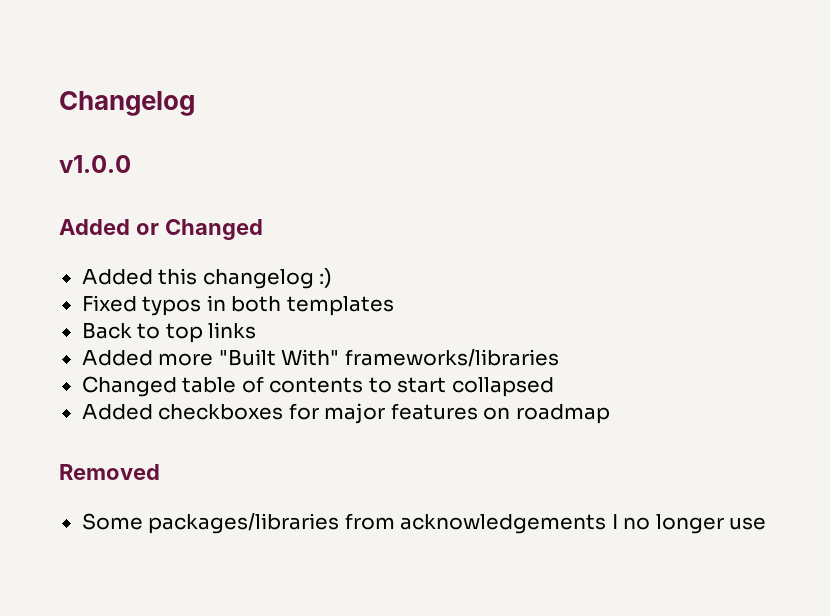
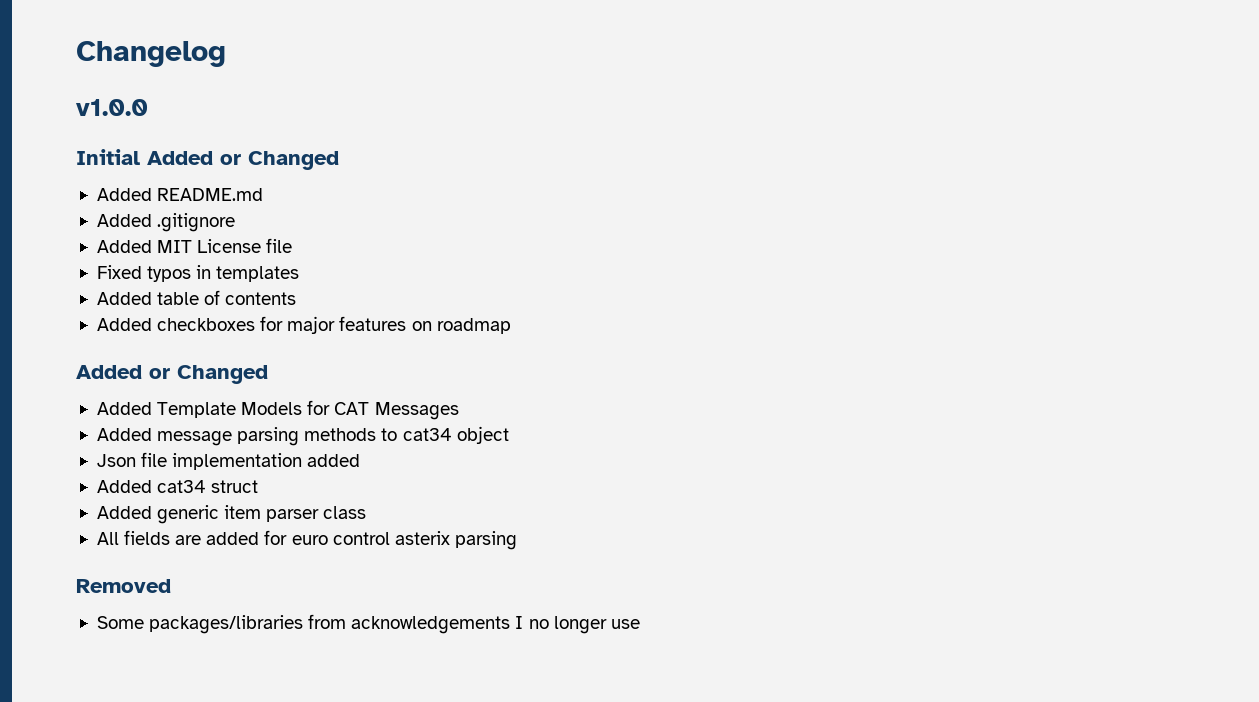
[59,219,263,240] [81,268,333,289] Added or Changed // Added this changelog :) -> [76,149,339,170] [96,188,264,201] [96,213,236,232] [96,238,293,253] Initial Added or Changed // Added README.md // Added .gitignore // Added MIT License file
[231,296,282,312] both -> (212, 272) none
[81,322,257,343] [81,349,559,367] [81,376,177,397] Back to top links // Added more "Built With" frameworks/libraries // Changed -> [96,292,152,305] Added
[368,377,554,397] to start collapsed -> (297, 298) none
(610, 414) none -> [76,365,268,384] [96,400,459,420] [96,426,509,446] [96,452,361,470] [96,480,259,493] [96,505,367,524] [96,530,517,550] // Added or Changed // Added Template Models for CAT Messages // Added message parsing methods to cat34 object // Json file implementation added // Added cat34 struct // Added generic item parser class // All fields are added for euro control asterix parsing

